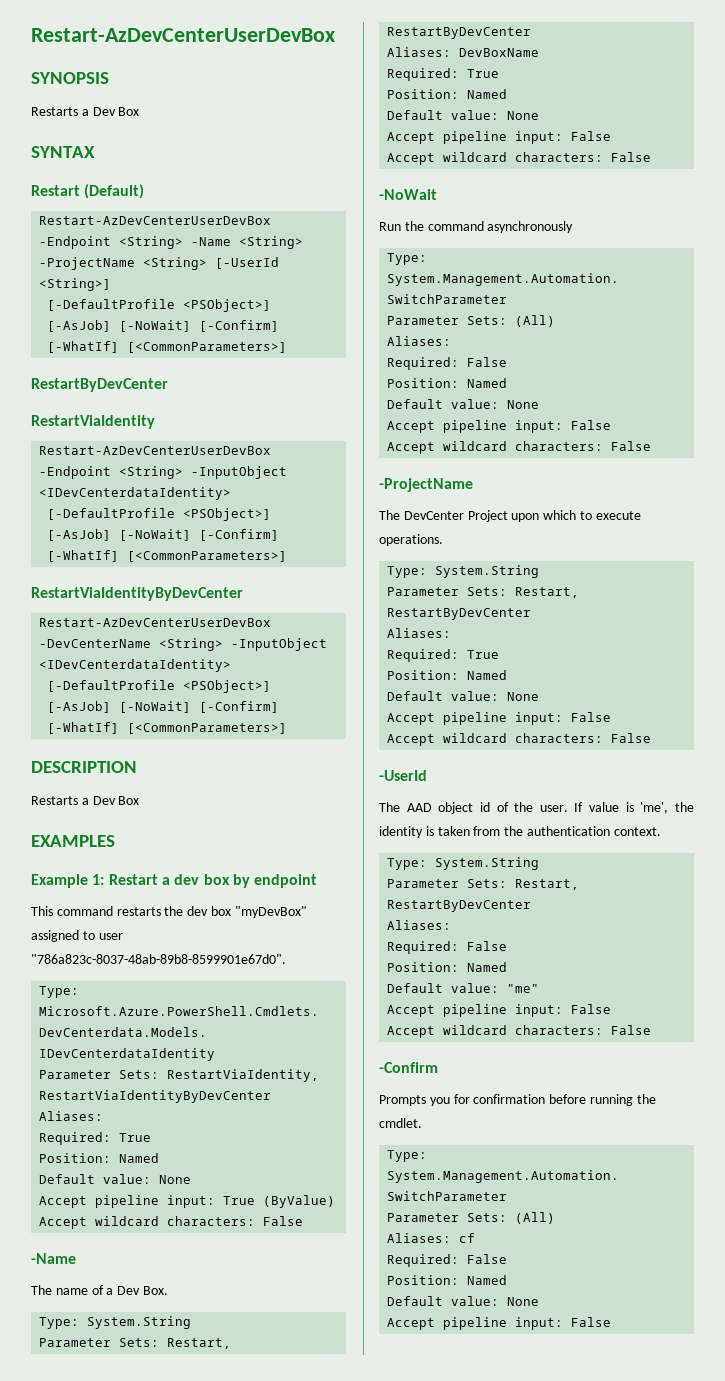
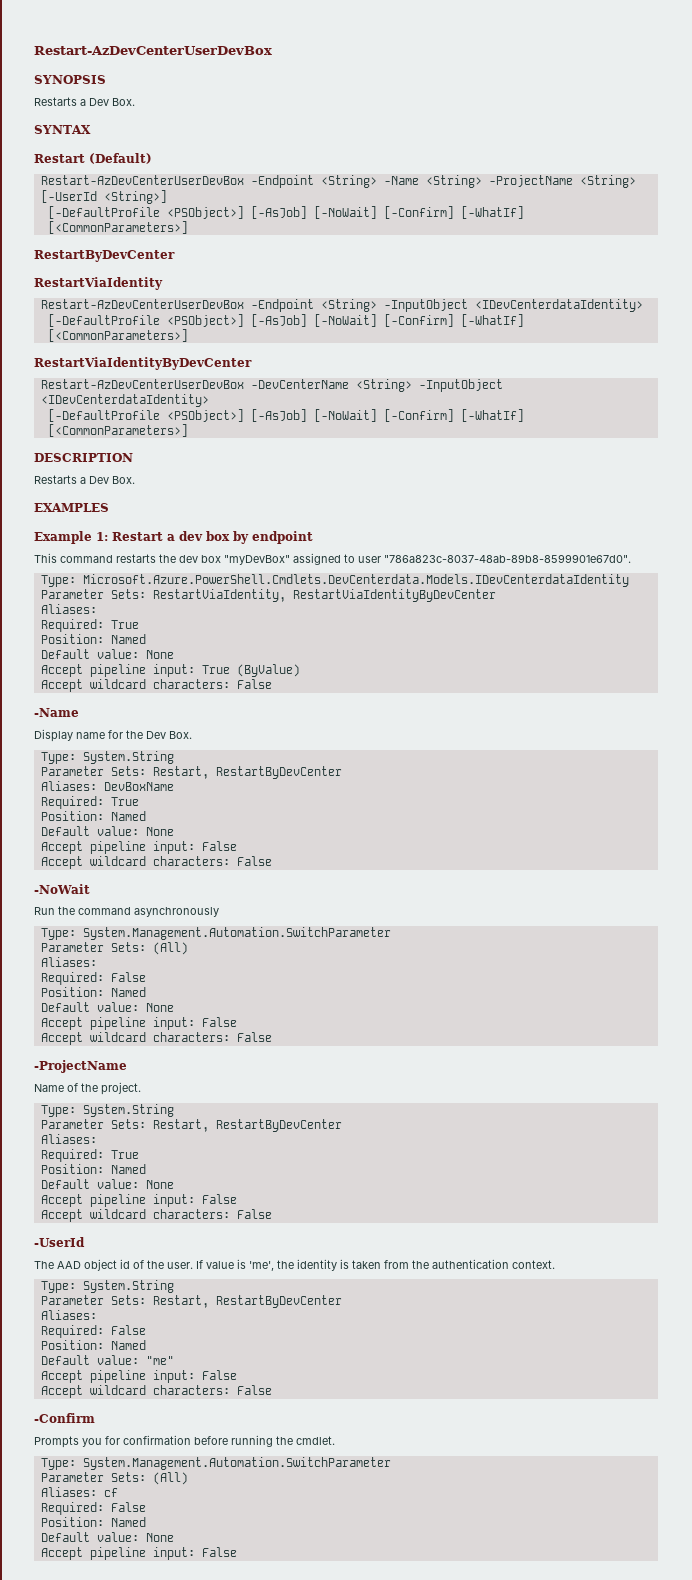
[118,107,140,116] Box -> [112,98,135,106] Box.
[118,796,140,805] Box -> [112,476,135,484] Box.
[31,1285,114,1295] The name of a -> [34,729,143,742] Display name for the
[379,510,641,522] [379,534,443,546] The DevCenter Project upon which to execute operations. -> [34,1082,141,1095] Name of the project.

